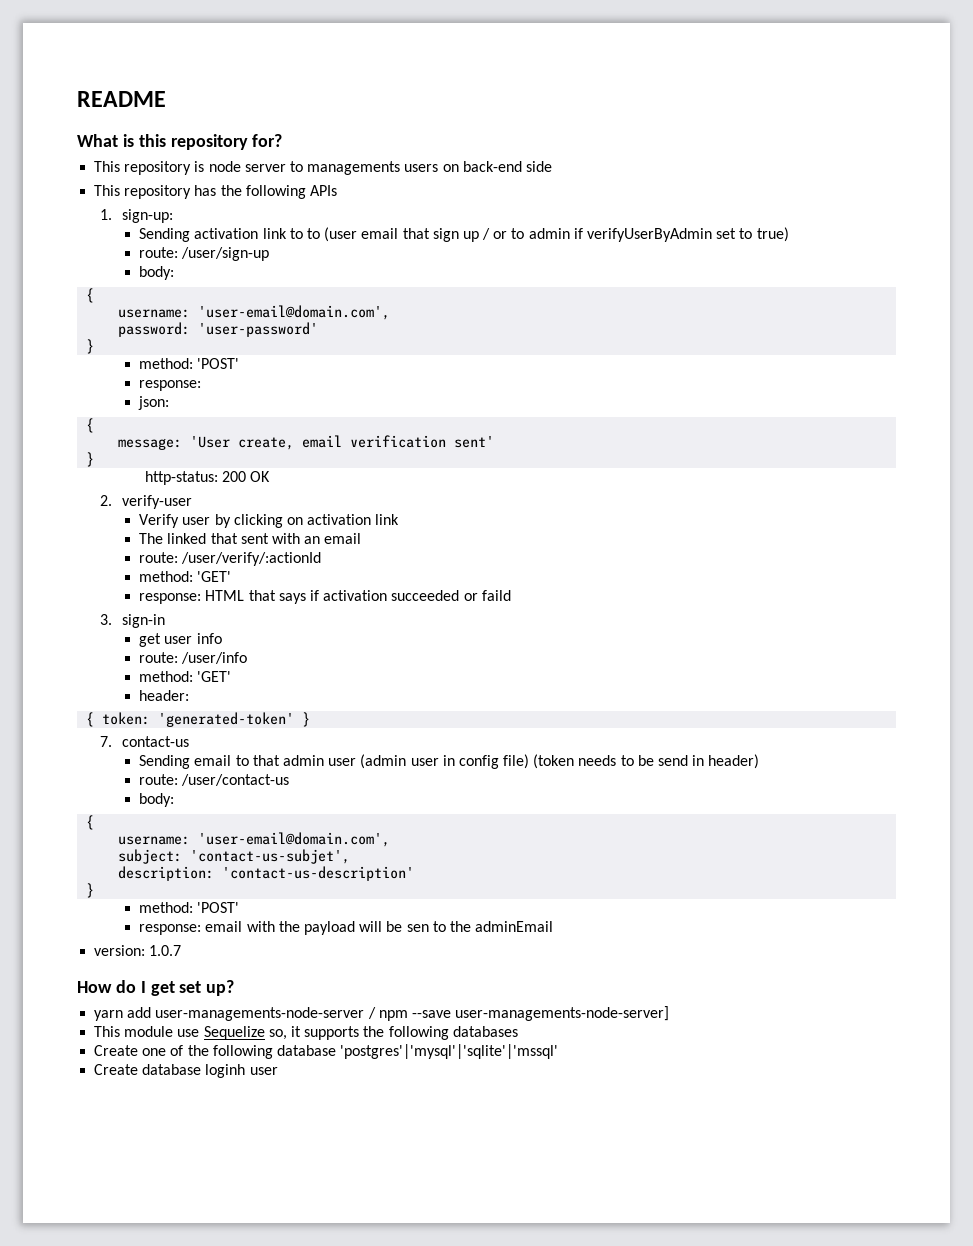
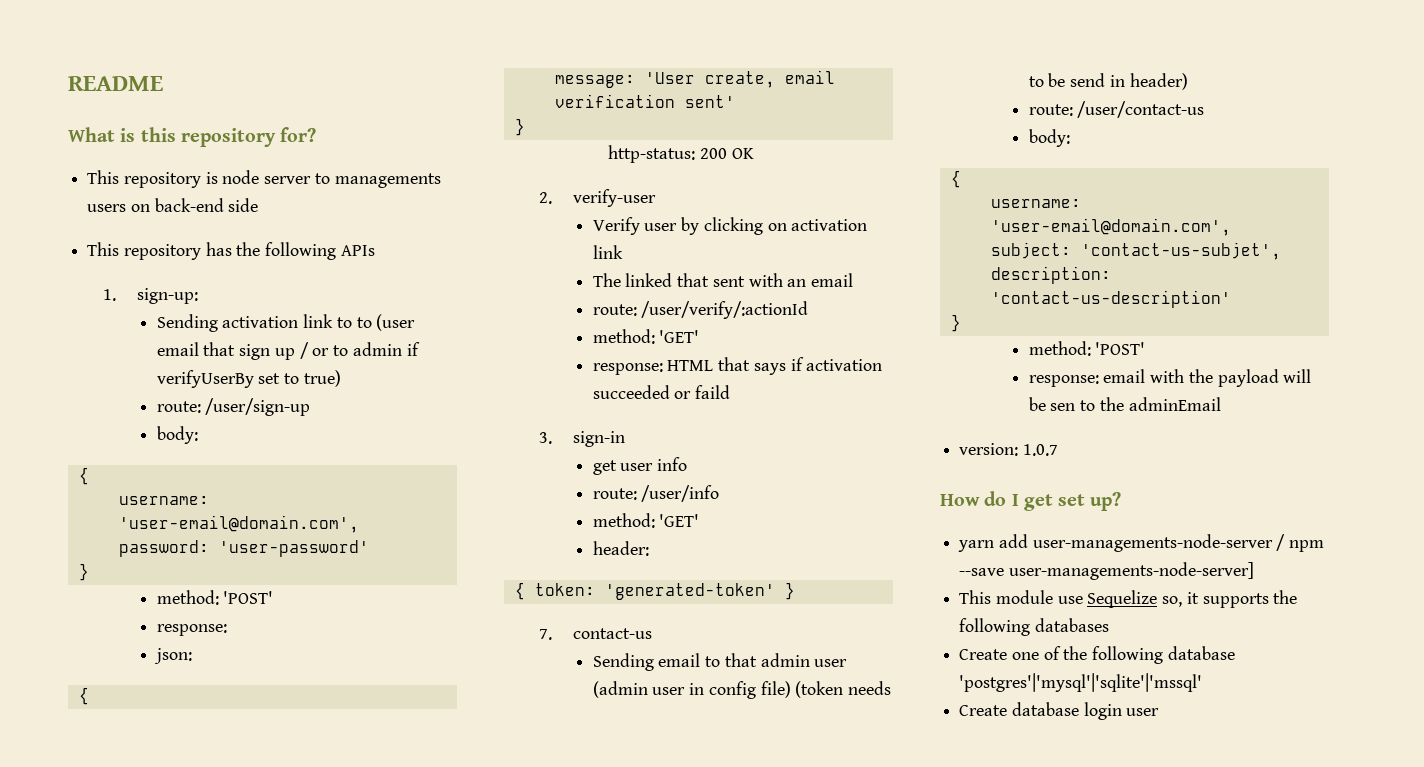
[586,228,712,242] verifyUserByAdmin -> [156,370,254,388] verifyUserBy
[205,1064,246,1078] loginh -> [1083,702,1122,720] login

